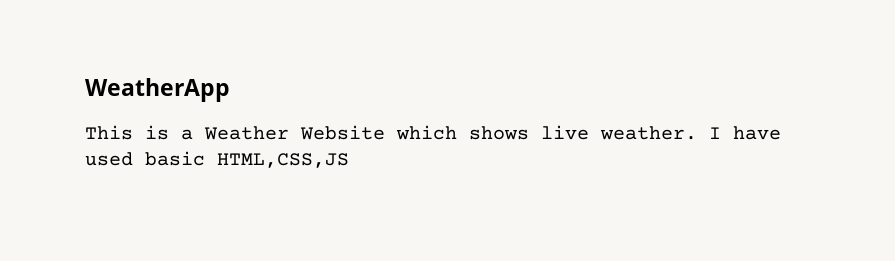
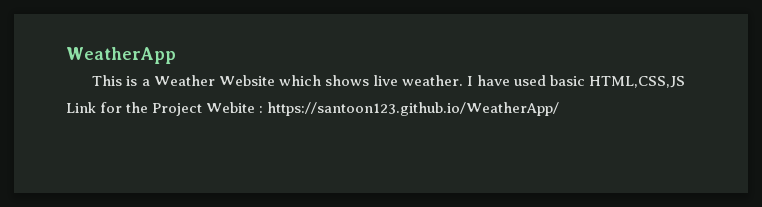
(349, 160) none -> [66,102,560,116] // Link for the Project Webite : https://santoon123.github.io/WeatherApp/

